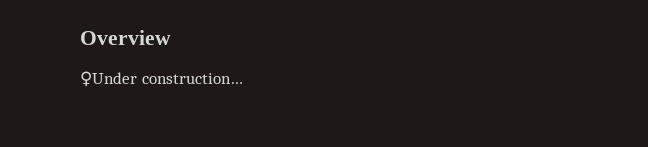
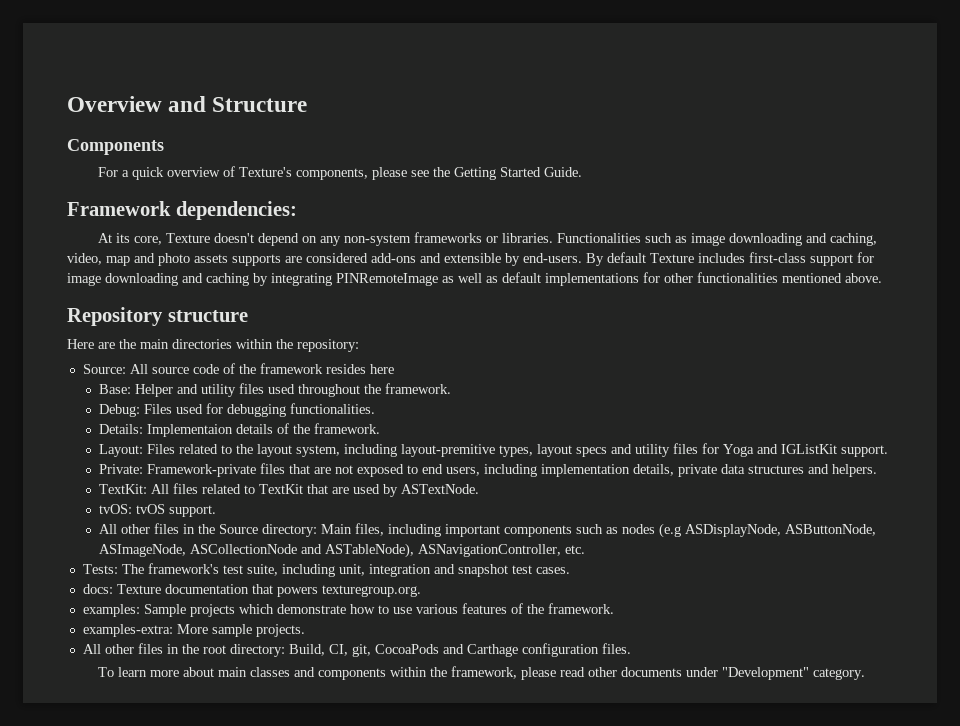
[80,71,243,87] // ♀Under construction… -> [168,96,308,112] [67,139,164,155] [97,166,582,180] [67,201,297,220] [97,232,877,246] [67,252,874,266] [67,272,882,286] [67,307,248,326] [67,339,359,352] [82,363,394,374] [98,383,451,397] [98,403,375,417] [98,423,380,437] [98,443,888,457] [98,463,877,477] [98,483,479,497] [98,504,216,517] [98,523,876,538] [98,543,585,558] [82,563,570,577] [82,584,421,597] [82,603,614,617] [82,624,305,637] [82,643,631,657] [97,666,865,680] and Structure // Components // For a quick overview of Texture's components, please see the Getting Started Guide. // Framework dependencies: // At its core, Texture doesn't depend on any non-system frameworks or libraries. Functionalities such as image downloading and caching, video, map and photo assets supports are considered add-ons and extensible by end-users. By default Texture includes first-class support for image downloading and caching by integrating PINRemoteImage as well as default implementations for other functionalities mentioned above. // Repository structure // Here are the main directories within the repository: // Source: All source code of the framework resides here // Base: Helper and utility files used throughout the framework. // Debug: Files used for debugging functionalities. // Details: Implementaion details of the framework. // Layout: Files related to the layout system, including layout-premitive types, layout specs and utility files for Yoga and IGListKit support. // Private: Framework-private files that are not exposed to end users, including implementation details, private data structures and helpers. // TextKit: All files related to TextKit that are used by ASTextNode. // tvOS: tvOS support. // All other files in the Source directory: Main files, including important components such as nodes (e.g ASDisplayNode, ASButtonNode, ASImageNode, ASCollectionNode and ASTableNode), ASNavigationController, etc. // Tests: The framework's test suite, including unit, integration and snapshot test cases. // docs: Texture documentation that powers texturegroup.org. // examples: Sample projects which demonstrate how to use various features of the framework. // examples-extra: More sample projects. // All other files in the root directory: Build, CI, git, CocoaPods and Carthage configuration files. // To learn more about main classes and components within the framework, please read other documents under "Development" category.

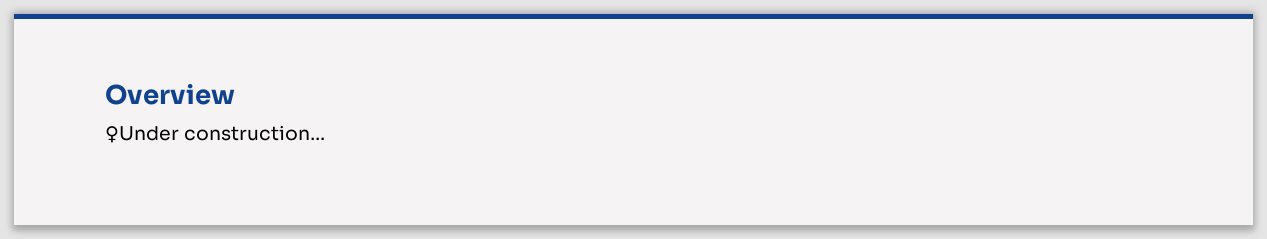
[168,96,308,112] [67,139,164,155] [97,166,582,180] [67,201,297,220] [97,232,877,246] [67,252,874,266] [67,272,882,286] [67,307,248,326] [67,339,359,352] [82,363,394,374] [98,383,451,397] [98,403,375,417] [98,423,380,437] [98,443,888,457] [98,463,877,477] [98,483,479,497] [98,504,216,517] [98,523,876,538] [98,543,585,558] [82,563,570,577] [82,584,421,597] [82,603,614,617] [82,624,305,637] [82,643,631,657] [97,666,865,680] and Structure // Components // For a quick overview of Texture's components, please see the Getting Started Guide. // Framework dependencies: // At its core, Texture doesn't depend on any non-system frameworks or libraries. Functionalities such as image downloading and caching, video, map and photo assets supports are considered add-ons and extensible by end-users. By default Texture includes first-class support for image downloading and caching by integrating PINRemoteImage as well as default implementations for other functionalities mentioned above. // Repository structure // Here are the main directories within the repository: // Source: All source code of the framework resides here // Base: Helper and utility files used throughout the framework. // Debug: Files used for debugging functionalities. // Details: Implementaion details of the framework. // Layout: Files related to the layout system, including layout-premitive types, layout specs and utility files for Yoga and IGListKit support. // Private: Framework-private files that are not exposed to end users, including implementation details, private data structures and helpers. // TextKit: All files related to TextKit that are used by ASTextNode. // tvOS: tvOS support. // All other files in the Source directory: Main files, including important components such as nodes (e.g ASDisplayNode, ASButtonNode, ASImageNode, ASCollectionNode and ASTableNode), ASNavigationController, etc. // Tests: The framework's test suite, including unit, integration and snapshot test cases. // docs: Texture documentation that powers texturegroup.org. // examples: Sample projects which demonstrate how to use various features of the framework. // examples-extra: More sample projects. // All other files in the root directory: Build, CI, git, CocoaPods and Carthage configuration files. // To learn more about main classes and components within the framework, please read other documents under "Development" category. -> [105,125,326,143] // ♀Under construction…

